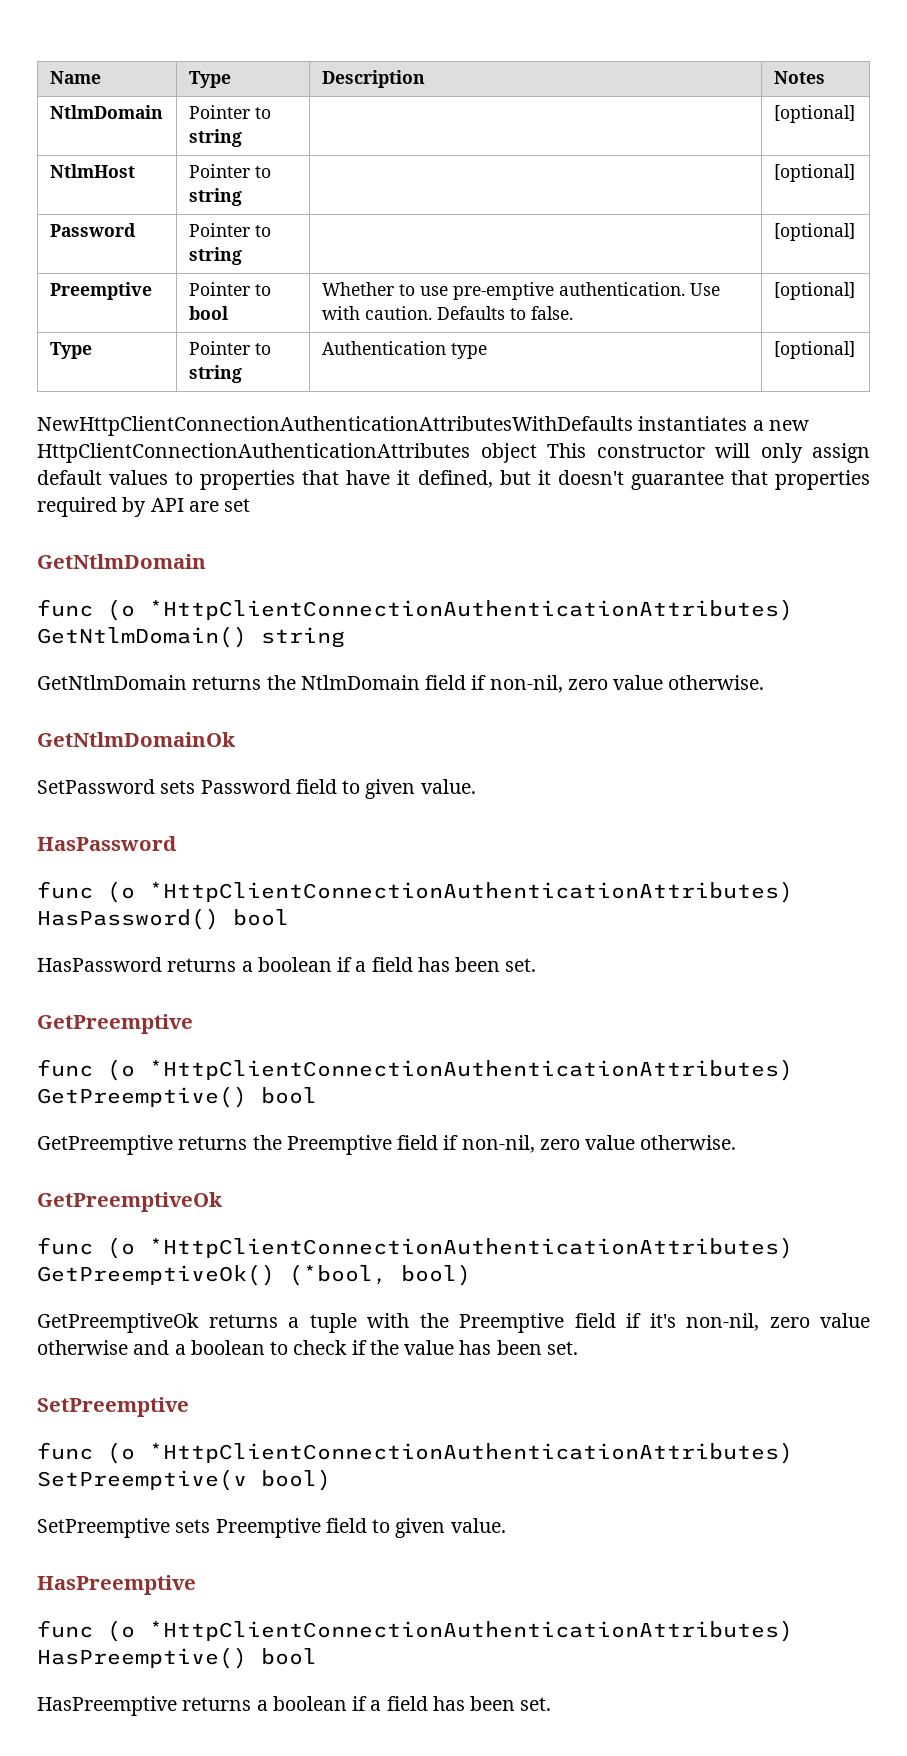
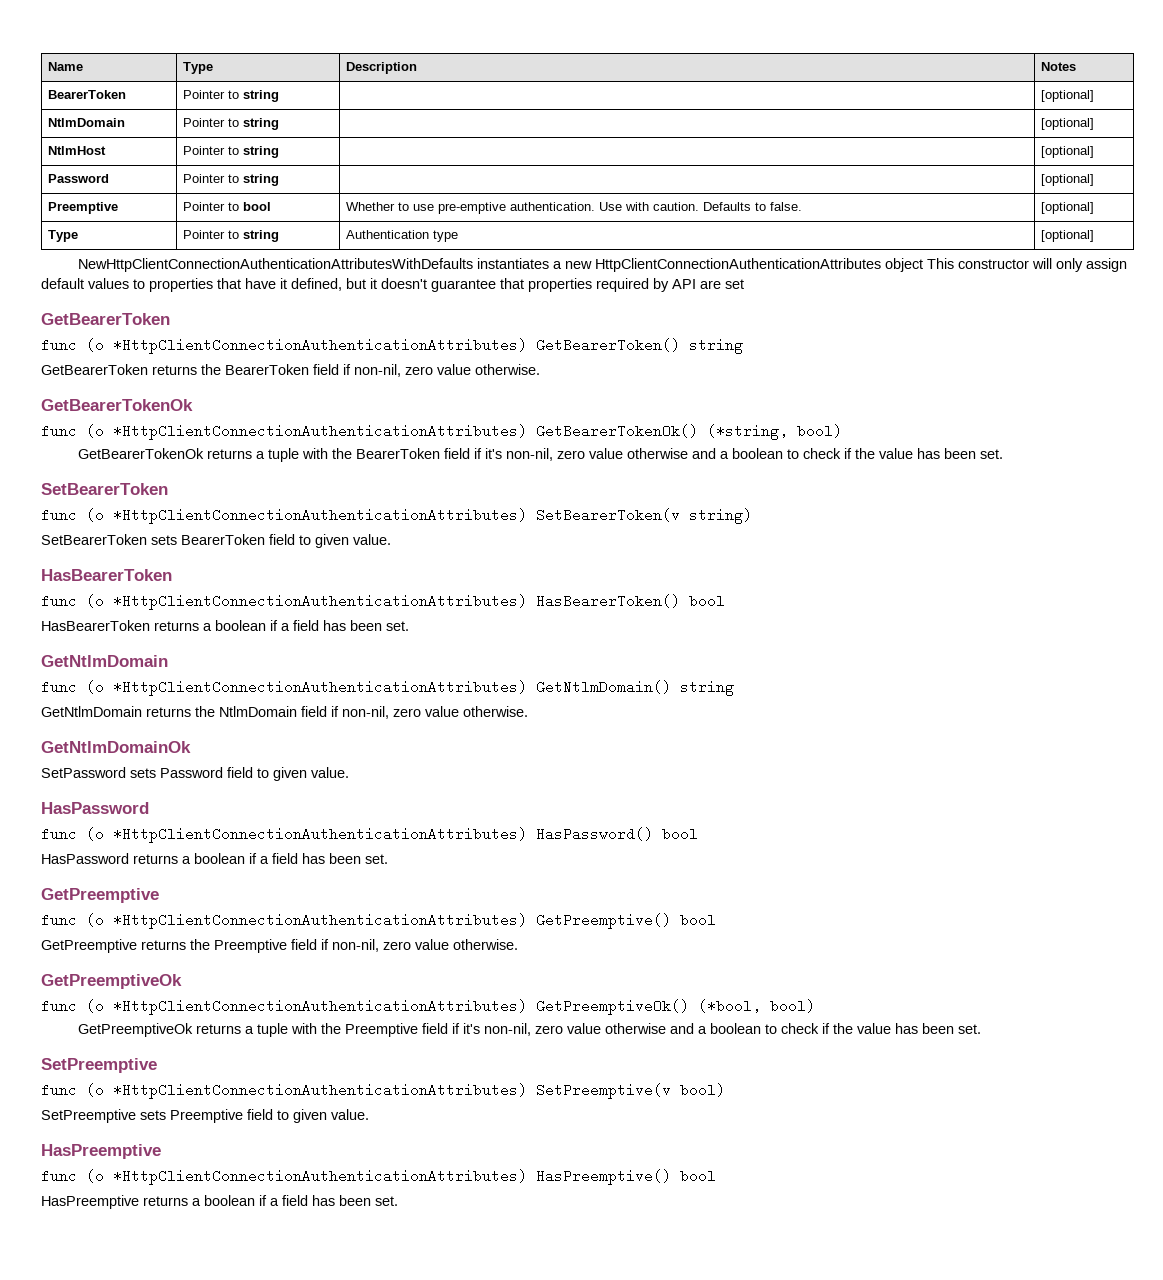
(825, 77) none -> [47,90,126,99] [182,90,279,102] [1040,90,1094,102] // BearerToken | Pointer to string | | [optional]
(251, 505) none -> [41,313,170,325] [41,338,743,354] [41,364,540,377] [41,399,193,411] [41,424,842,440] [77,448,1003,462] [41,483,168,495] [41,508,752,524] [41,534,391,548] [41,569,172,581] [41,594,725,610] [41,620,409,631] // GetBearerToken // func (o *HttpClientConnectionAuthenticationAttributes) GetBearerToken() string // GetBearerToken returns the BearerToken field if non-nil, zero value otherwise. // GetBearerTokenOk // func (o *HttpClientConnectionAuthenticationAttributes) GetBearerTokenOk() (*string, bool) // GetBearerTokenOk returns a tuple with the BearerToken field if it's non-nil, zero value otherwise and a boolean to check if the value has been set. // SetBearerToken // func (o *HttpClientConnectionAuthenticationAttributes) SetBearerToken(v string) // SetBearerToken sets BearerToken field to given value. // HasBearerToken // func (o *HttpClientConnectionAuthenticationAttributes) HasBearerToken() bool // HasBearerToken returns a boolean if a field has been set.

